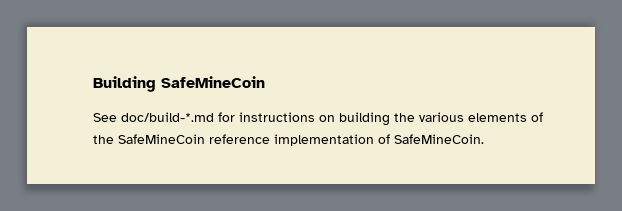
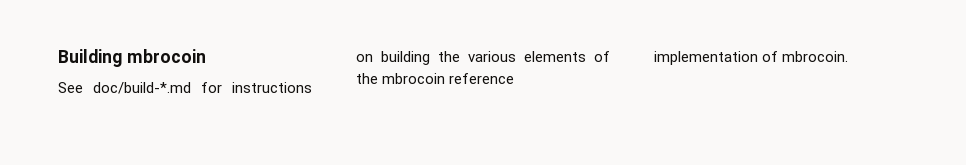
[161,76,265,88] SafeMineCoin -> [126,49,206,63] mbrocoin
[118,134,205,144] SafeMineCoin -> [382,73,446,84] mbrocoin
[394,134,484,144] SafeMineCoin. -> [782,51,849,62] mbrocoin.

